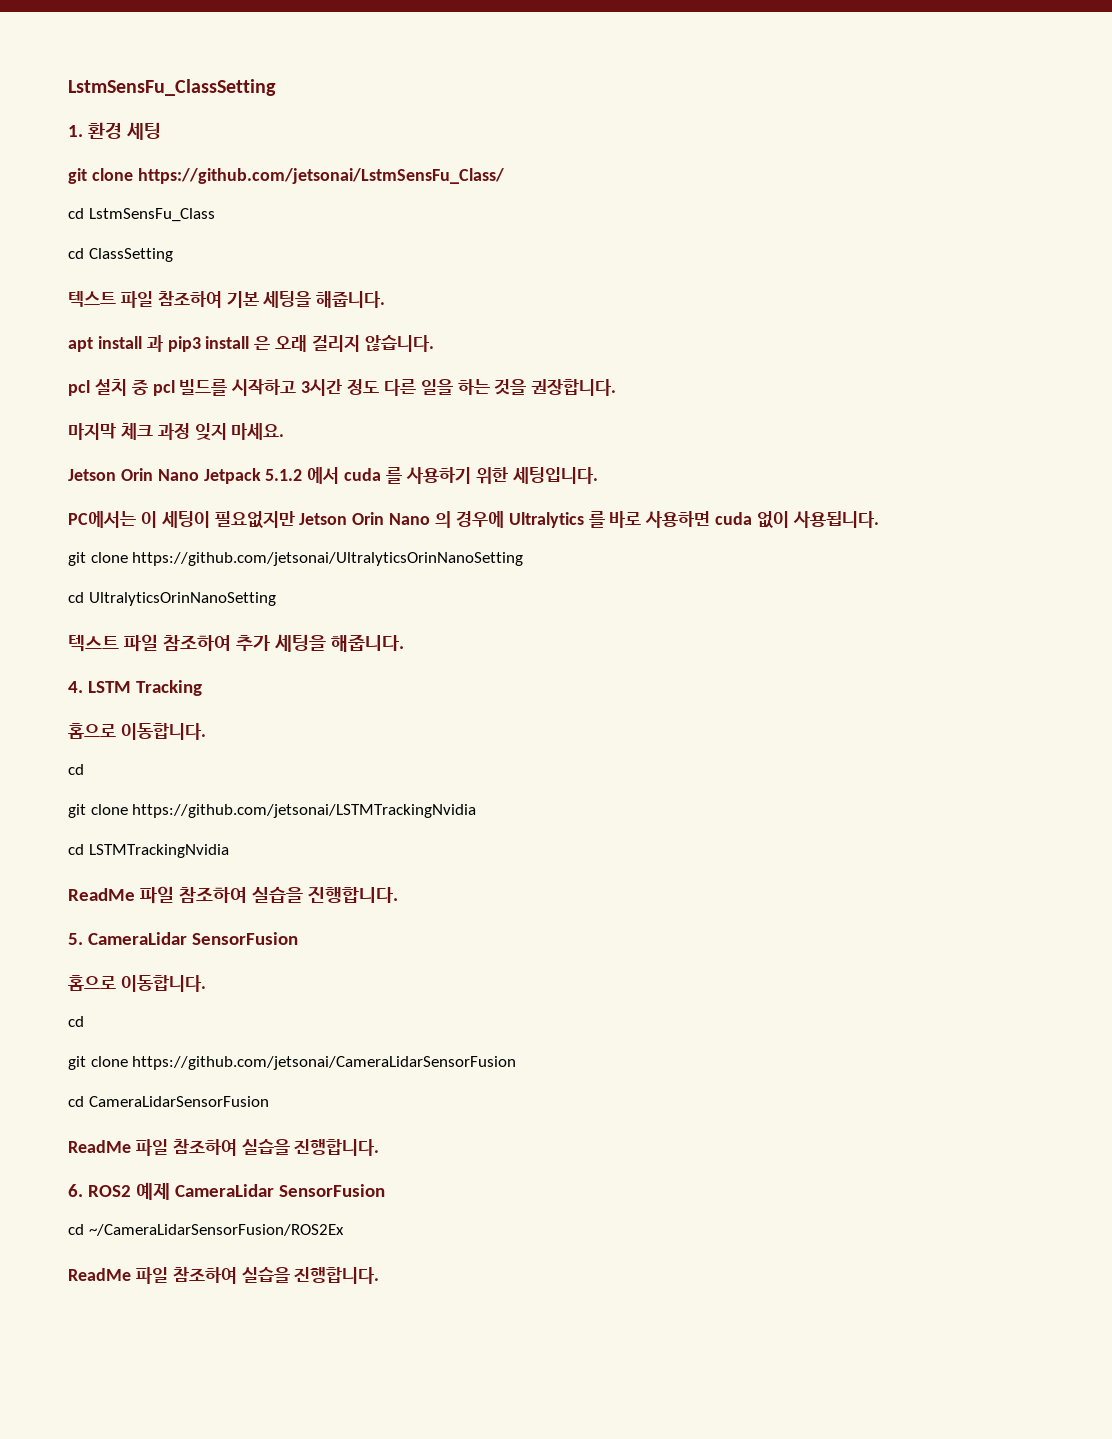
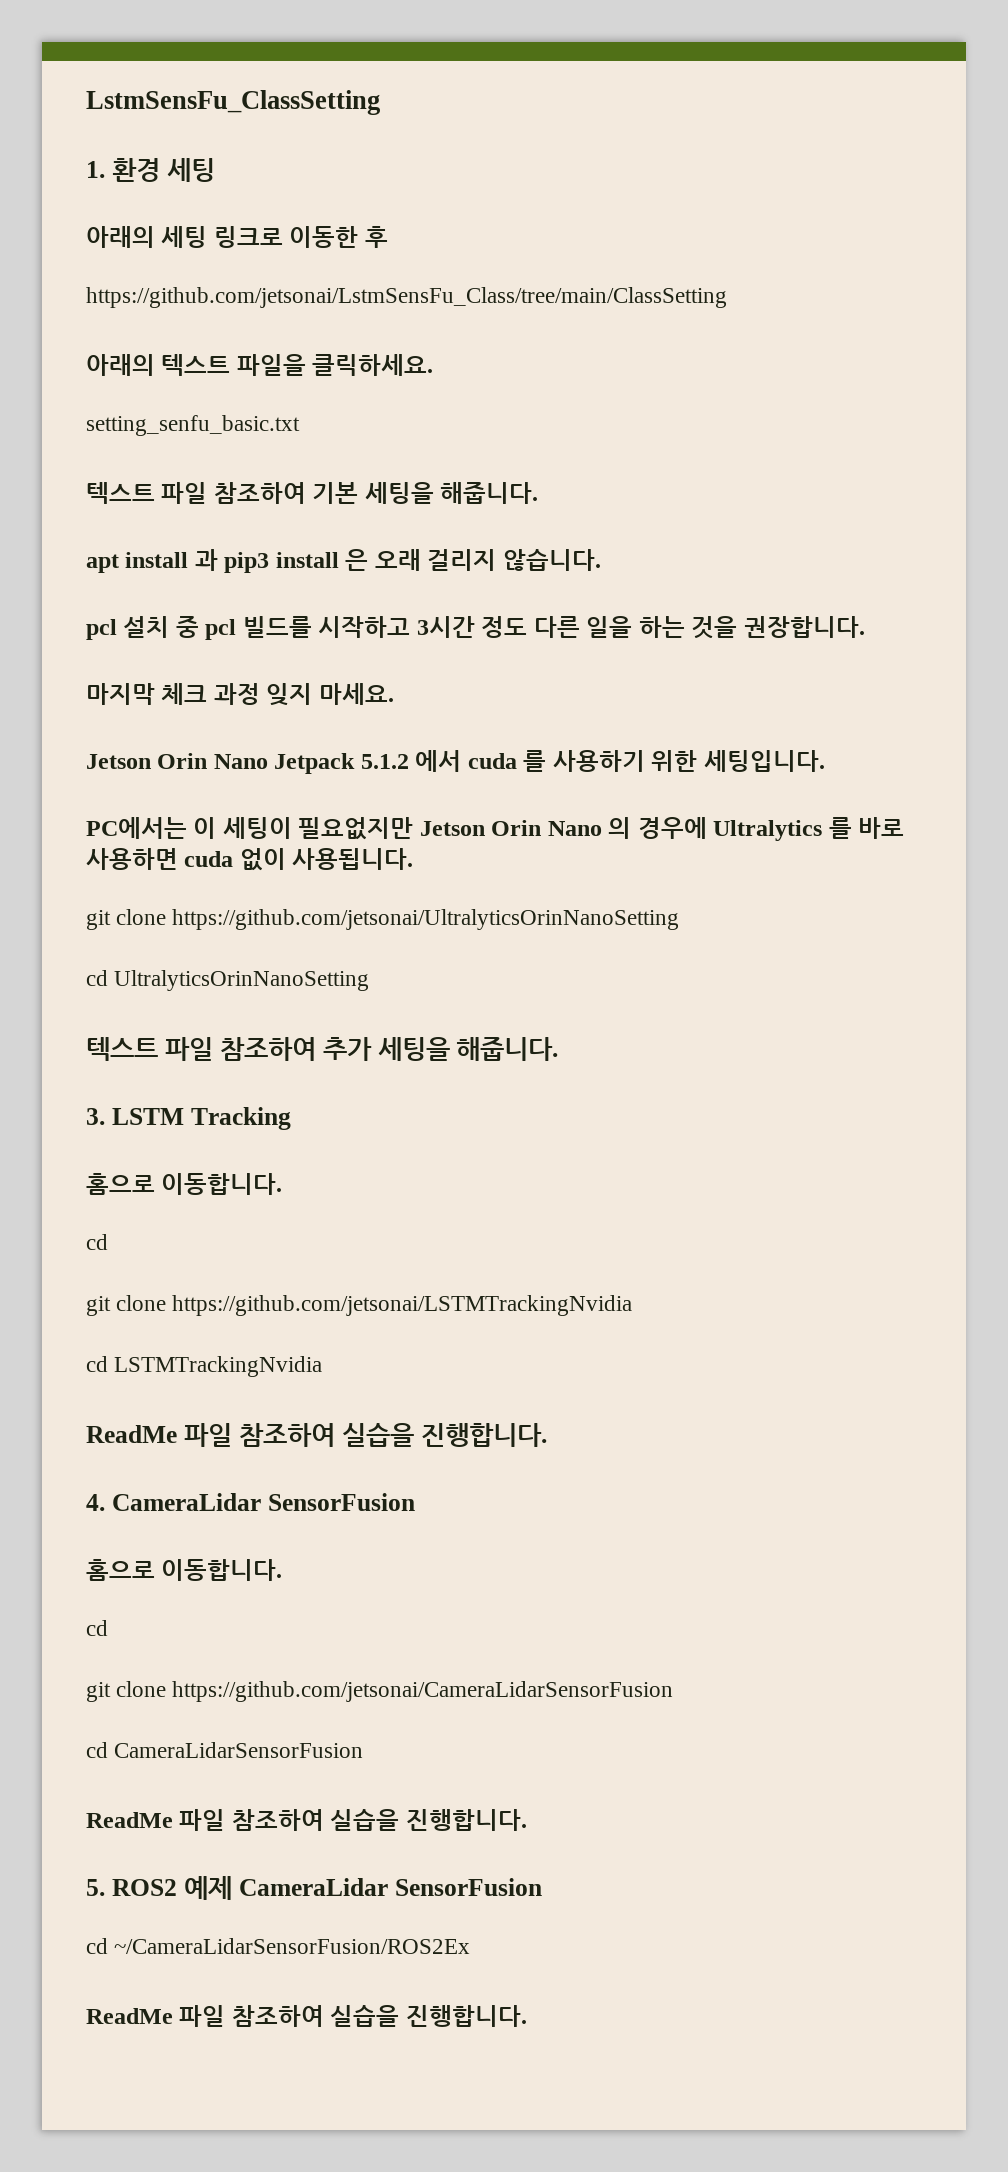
[68,168,504,184] [68,208,215,222] [68,248,173,262] git clone https://github.com/jetsonai/LstmSensFu_Class/ // cd LstmSensFu_Class // cd ClassSetting -> [86,226,388,248] [86,287,727,308] [86,354,434,376] [86,415,300,436] 아래의 세팅 링크로 이동한 후 // https://github.com/jetsonai/LstmSensFu_Class/tree/main/ClassSetting // 아래의 텍스트 파일을 클릭하세요. // setting_senfu_basic.txt
[68,681,83,693] 4. -> [86,1108,105,1125] 3.
[68,933,83,945] 5. -> [86,1494,105,1511] 4.
[68,1184,83,1197] 6. -> [86,1879,105,1896] 5.

